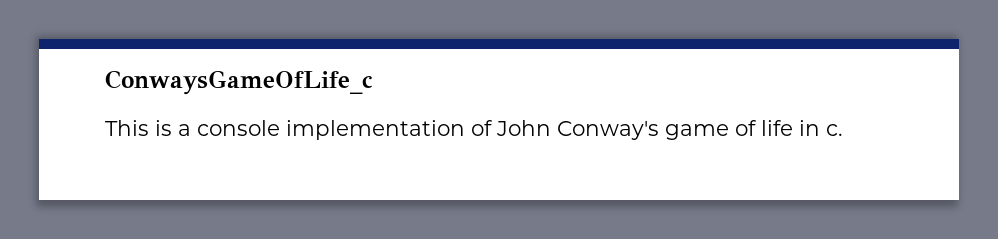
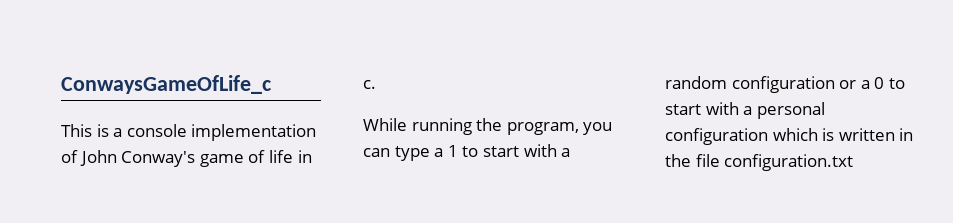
(843, 130) none -> [363,118,613,135] [363,144,571,161] [665,76,905,93] [665,102,825,119] [665,128,914,145] [665,154,854,171] // While running the program, you can type a 1 to start with a random configuration or a 0 to start with a personal configuration which is written in the file configuration.txt

